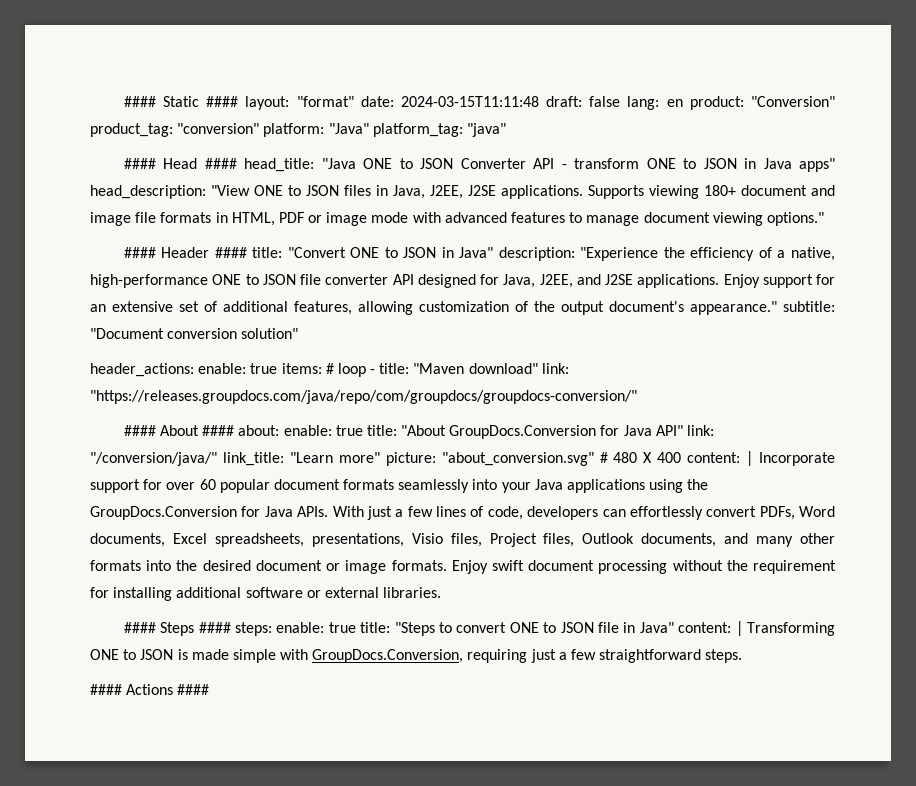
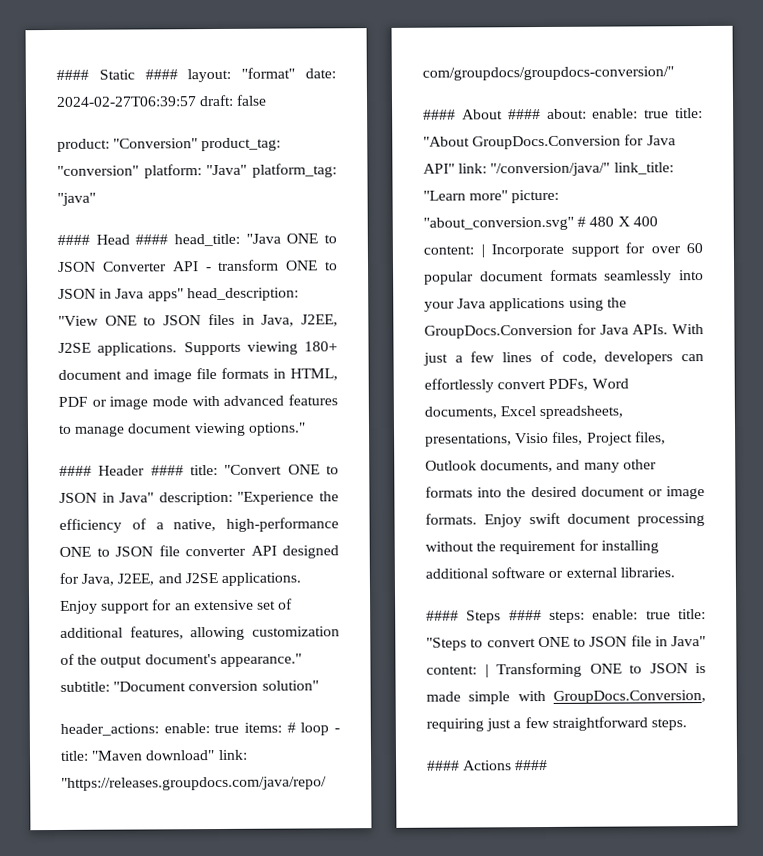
[400,96,539,107] 2024-03-15T11:11:48 -> [56,96,197,107] 2024-02-27T06:39:57
[627,96,683,110] lang: en -> (268, 100) //

